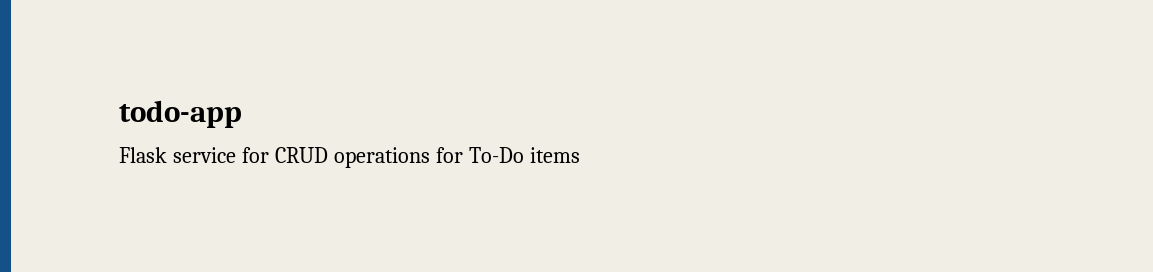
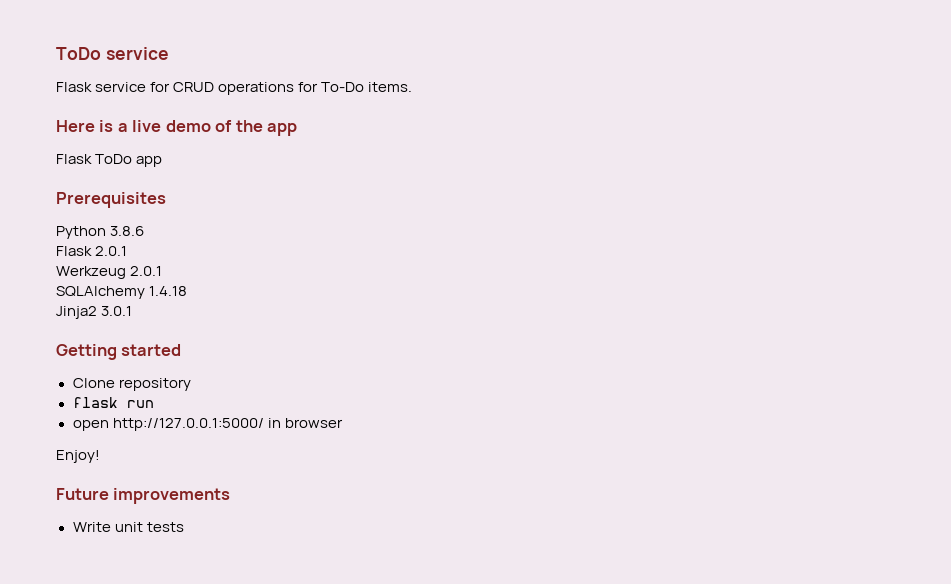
[119,100,242,128] todo-app -> [56,47,169,60] ToDo service
[529,147,580,163] items -> [368,82,413,92] [56,120,298,136] [56,154,163,167] [56,192,166,208] [56,226,145,239] [56,246,128,256] [56,266,163,279] [56,286,188,299] [56,306,133,319] [56,344,182,360] [72,378,191,391] [72,397,154,408] [72,418,343,431] [56,450,100,463] [56,488,231,504] [72,522,184,532] items. // Here is a live demo of the app // Flask ToDo app // Prerequisites // Python 3.8.6 // Flask 2.0.1 // Werkzeug 2.0.1 // SQLAlchemy 1.4.18 // Jinja2 3.0.1 // Getting started // Clone repository // flask run // open http://127.0.0.1:5000/ in browser // Enjoy! // Future improvements // Write unit tests

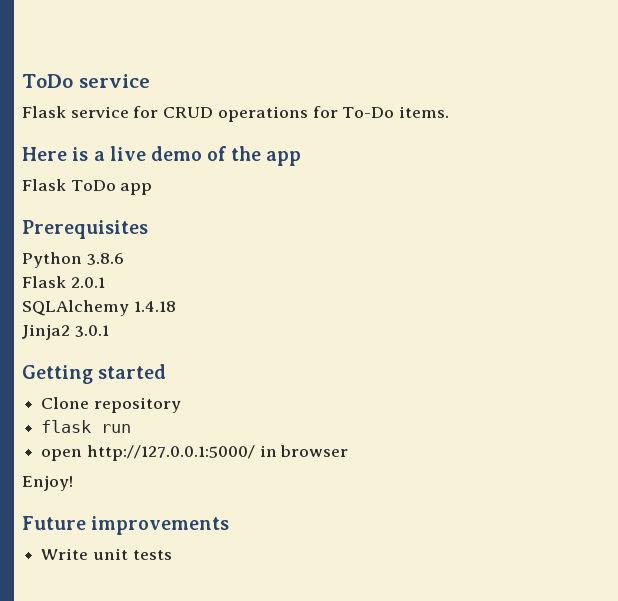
[56,266,163,279] // Werkzeug 2.0.1 -> (105, 282) none

